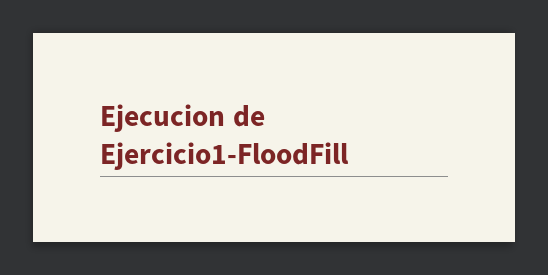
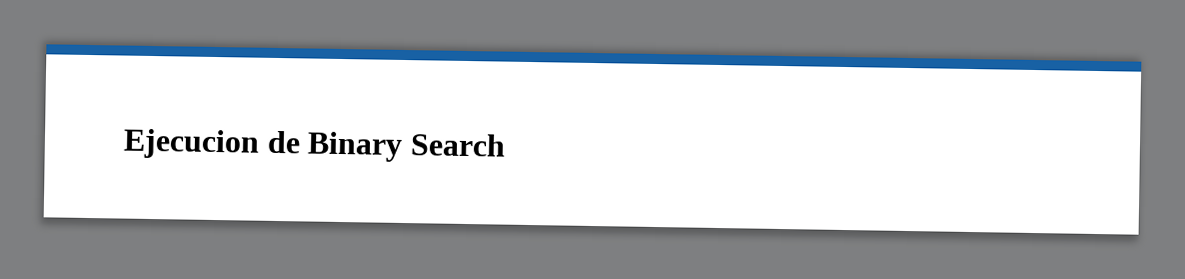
[100,142,349,170] Ejercicio1-FloodFill -> [307,131,506,162] Binary Search

